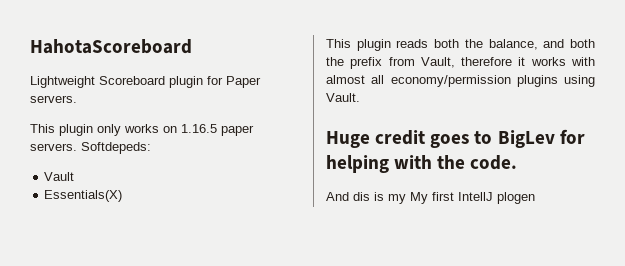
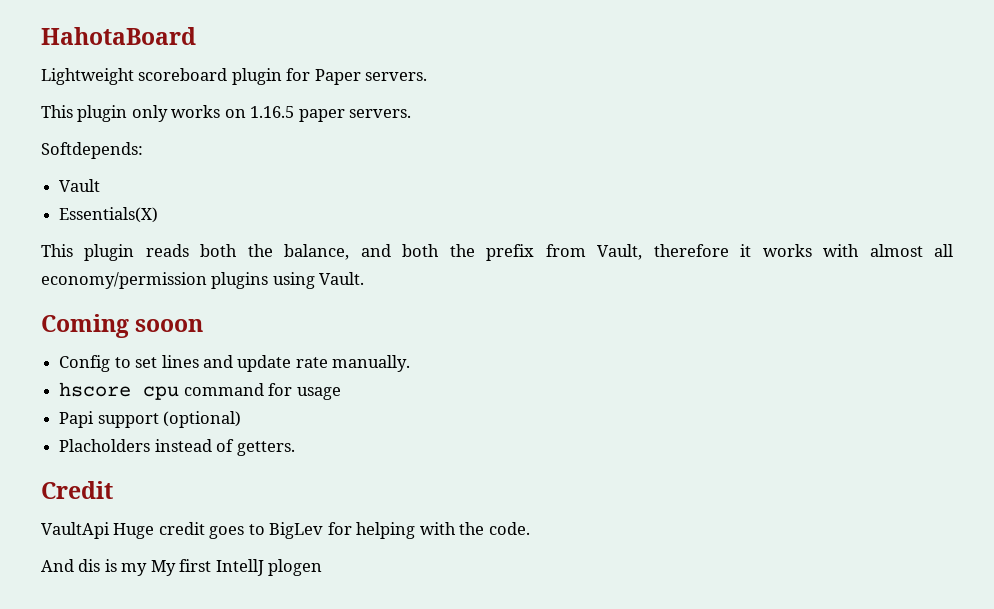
[30,39,192,54] HahotaScoreboard -> [41,27,196,45] HahotaBoard
[99,76,165,85] Scoreboard -> [138,68,228,81] scoreboard
[81,142,151,154] Softdepeds: -> [41,142,143,159] // Softdepends:
(360, 97) none -> [41,314,204,338] [59,355,411,372] [59,382,341,400] [59,411,242,428] [59,439,295,456] [41,481,113,499] [41,522,110,539] Coming sooon // Config to set lines and update rate manually. // hscore cpu command for usage // Papi support (optional) // Placholders instead of getters. // Credit // VaultApi

